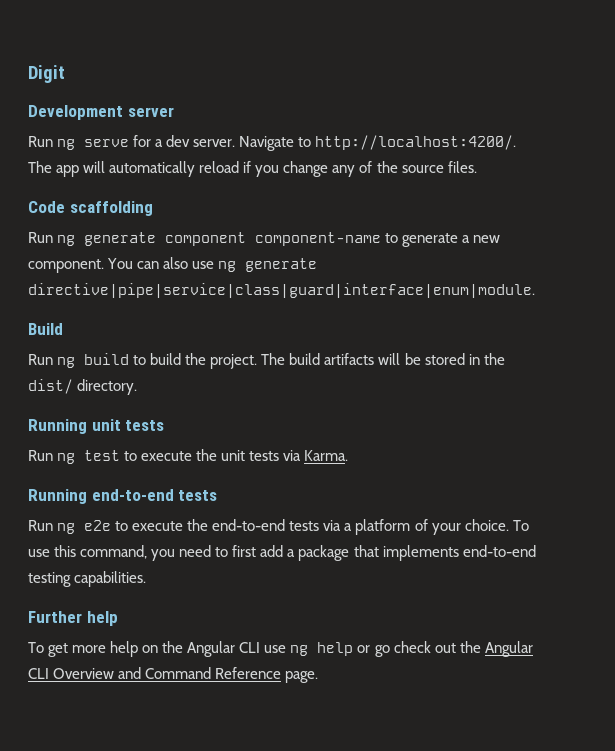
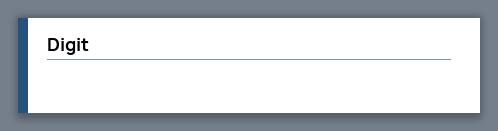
[28,105,174,120] [28,135,517,151] [28,161,477,177] [28,201,153,216] [28,232,501,247] [28,257,318,273] [28,283,535,298] [28,323,63,335] [28,353,505,369] [28,379,138,395] [28,419,165,434] [28,449,349,464] [28,489,218,504] [28,519,529,535] [28,545,536,561] [28,571,147,587] [28,611,118,626] [28,641,533,657] [28,667,319,683] // Development server // Run ng serve for a dev server. Navigate to http://localhost:4200/. The app will automatically reload if you change any of the source files. // Code scaffolding // Run ng generate component component-name to generate a new component. You can also use ng generate directive|pipe|service|class|guard|interface|enum|module. // Build // Run ng build to build the project. The build artifacts will be stored in the dist/ directory. // Running unit tests // Run ng test to execute the unit tests via Karma. // Running end-to-end tests // Run ng e2e to execute the end-to-end tests via a platform of your choice. To use this command, you need to first add a package that implements end-to-end testing capabilities. // Further help // To get more help on the Angular CLI use ng help or go check out the Angular CLI Overview and Command Reference page. -> (89, 46) none

